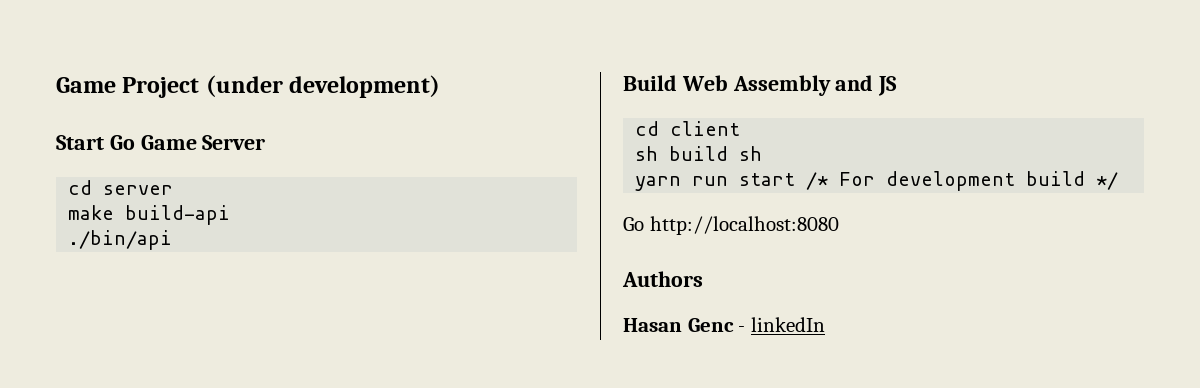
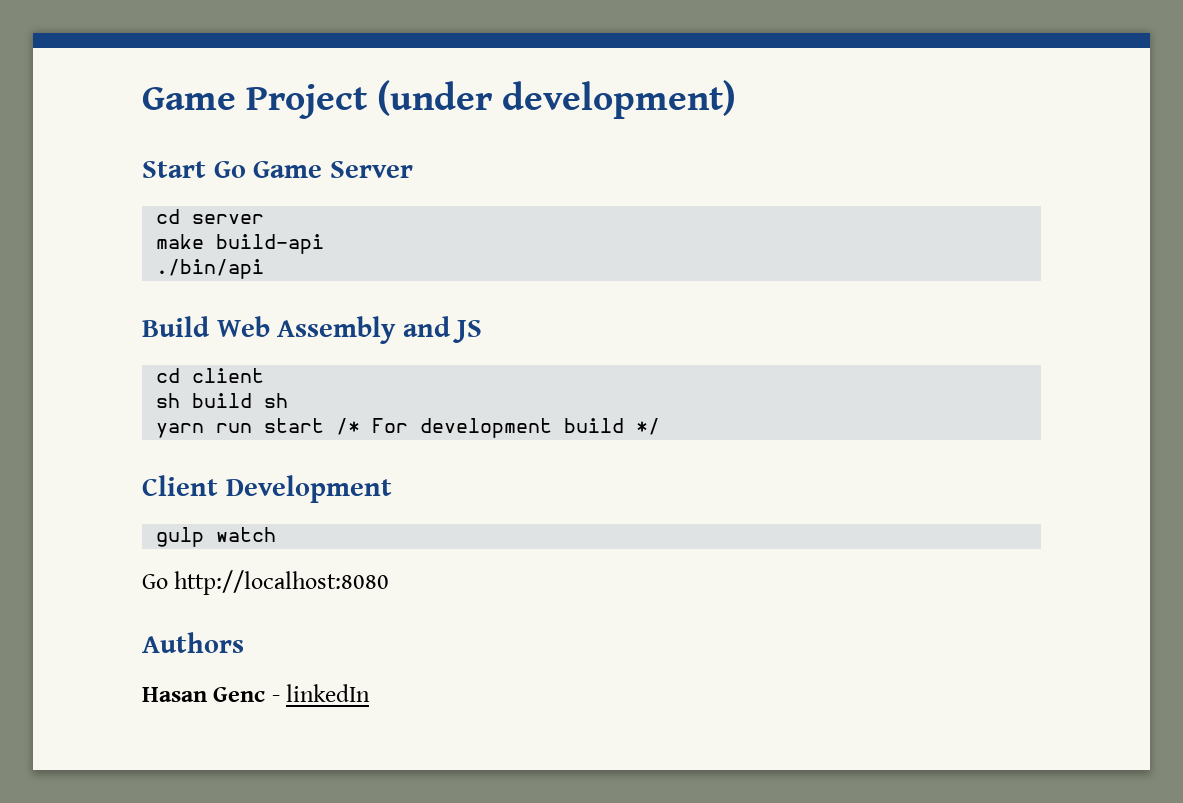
(1119, 181) none -> [142,475,392,503] [156,527,277,547] // Client Development // gulp watch

